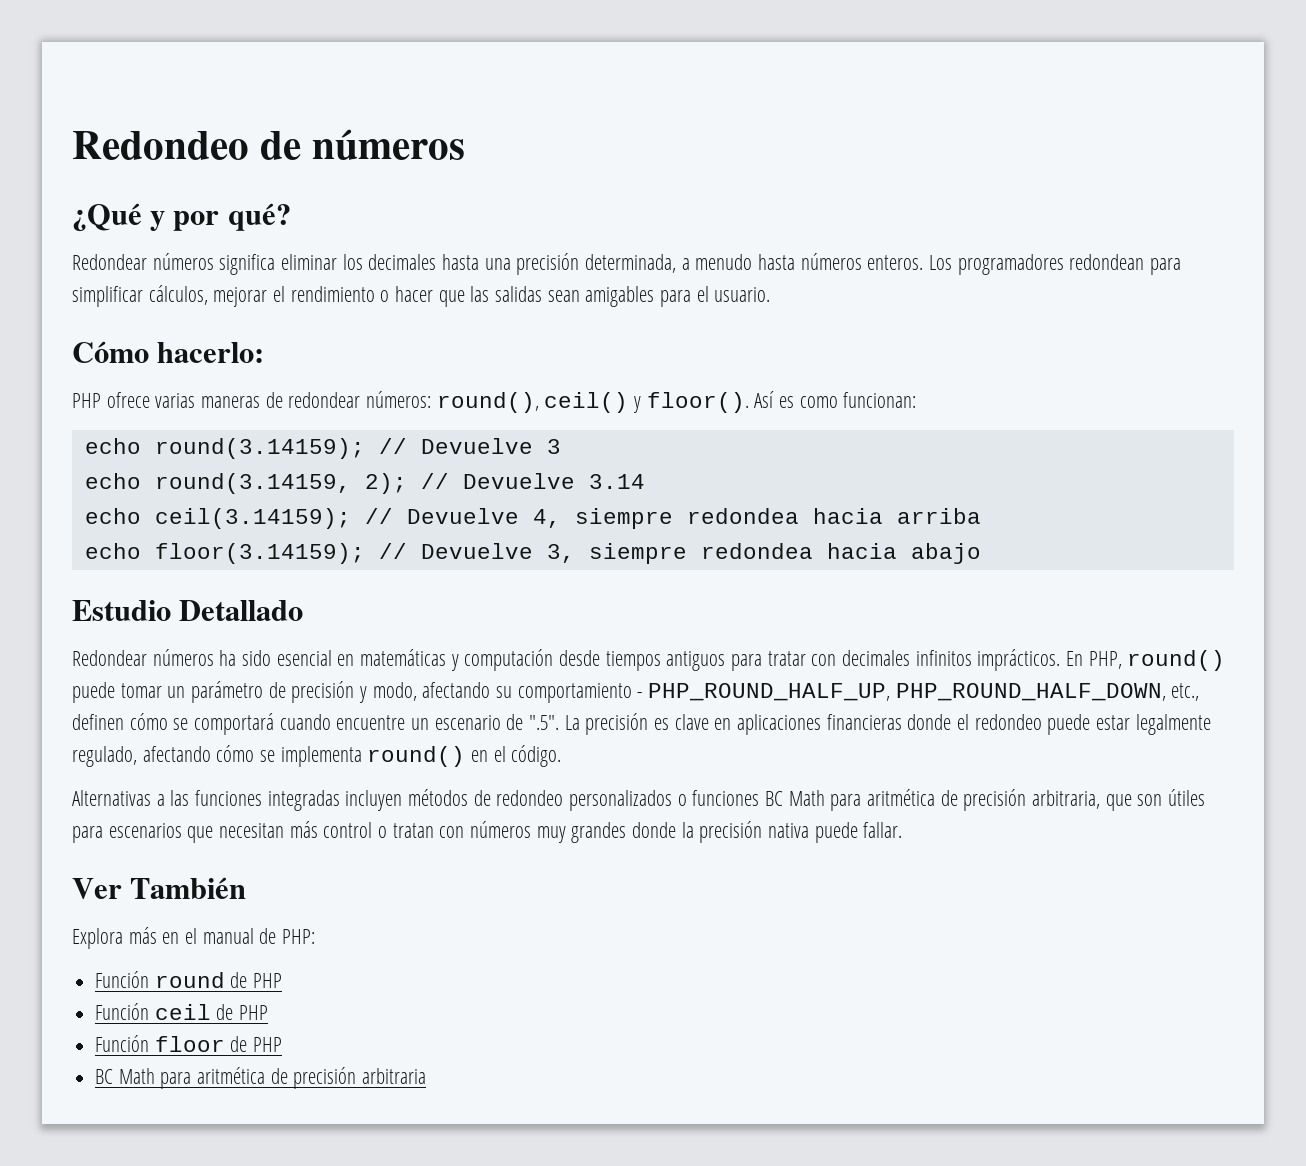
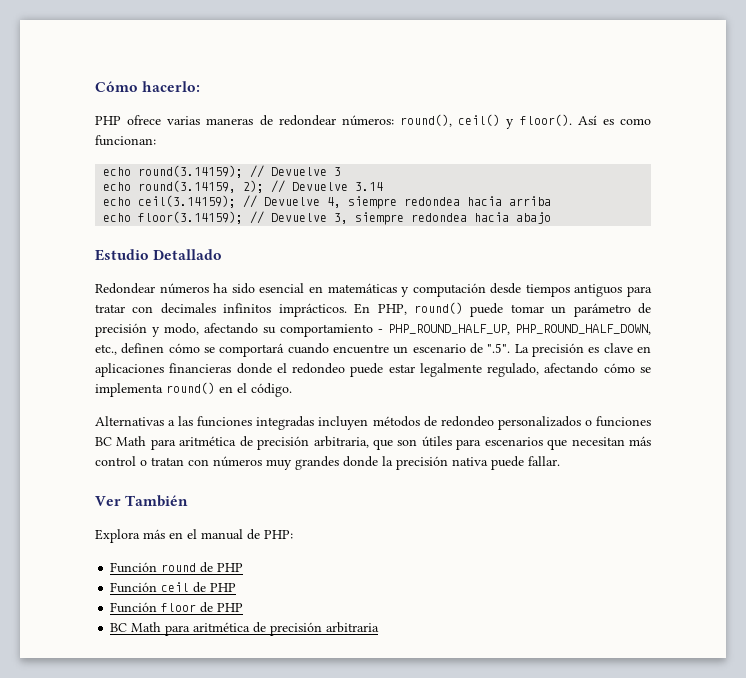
[72,129,466,160] [72,203,291,232] [72,253,1182,275] [72,285,771,307] Redondeo de números // ¿Qué y por qué? // Redondear números significa eliminar los decimales hasta una precisión determinada, a menudo hasta números enteros. Los programadores redondean para simplificar cálculos, mejorar el rendimiento o hacer que las salidas sean amigables para el usuario. // -> (95, 86) none

